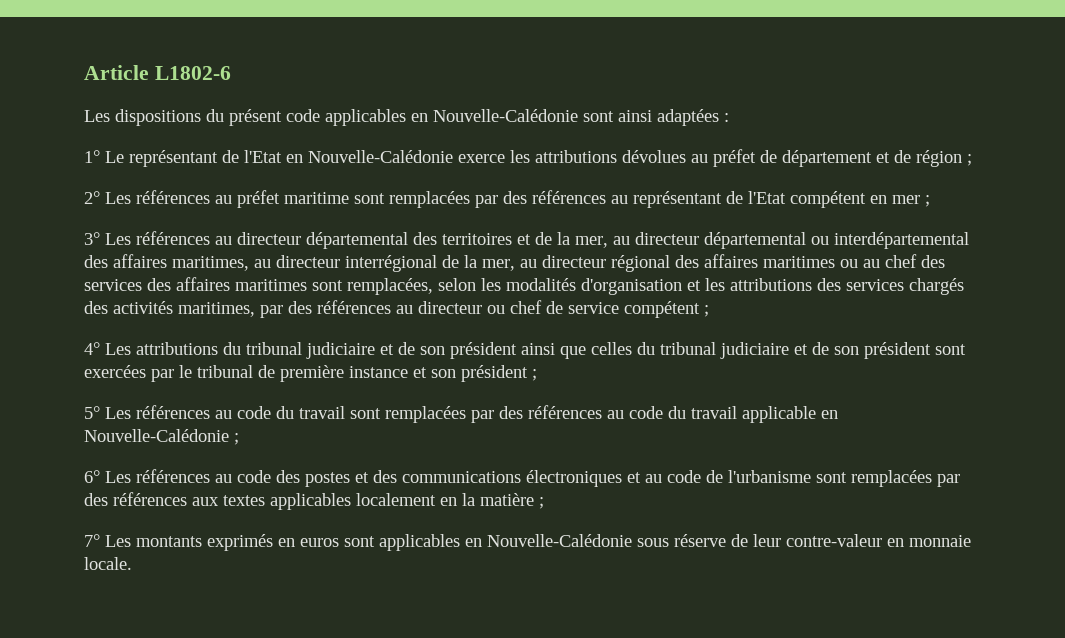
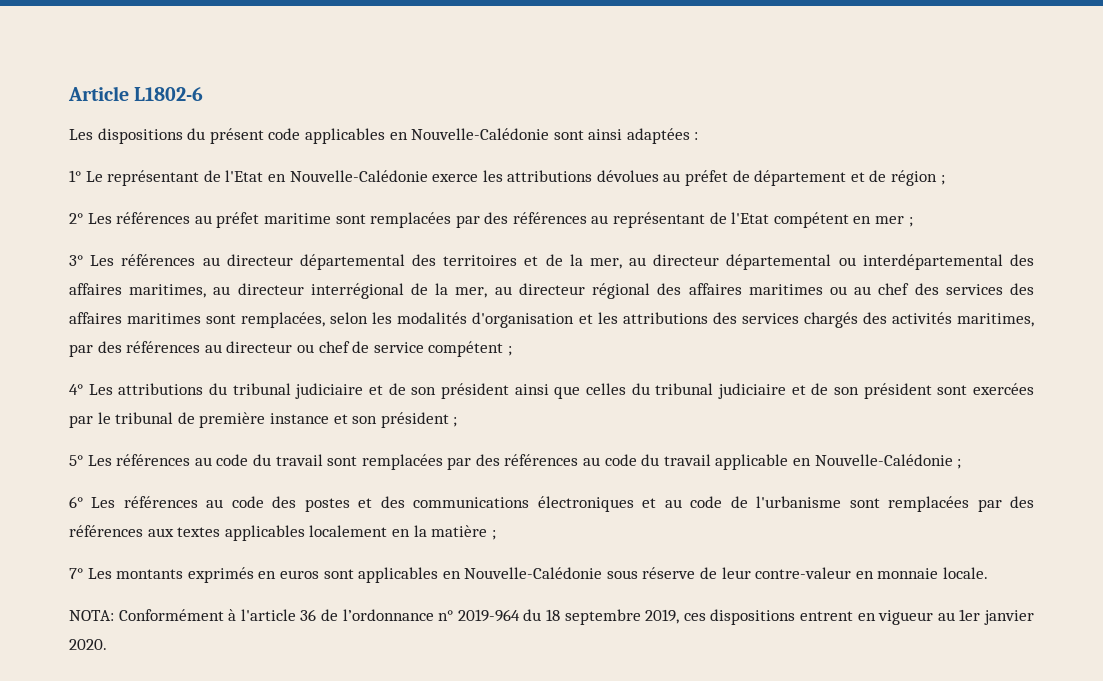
(132, 563) none -> [69,609,1035,625] [69,639,107,650] // NOTA: Conformément à l'article 36 de l’ordonnance n° 2019-964 du 18 septembre 2019, ces dispositions entrent en vigueur au 1er janvier 2020.

